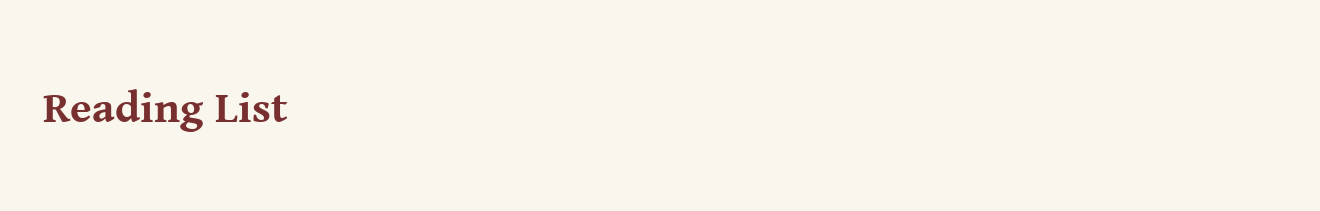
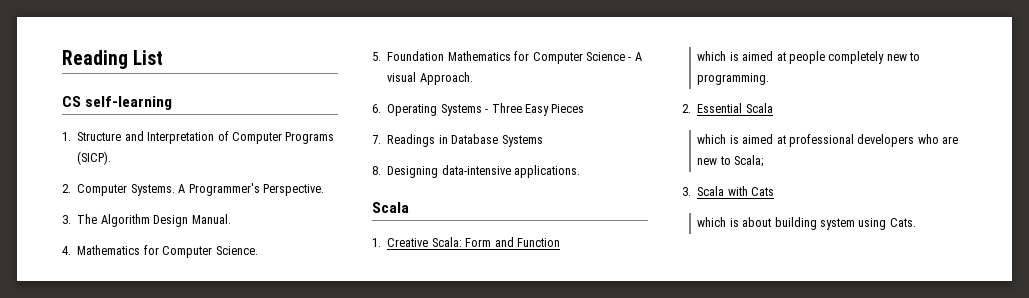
(288, 107) none -> [62,96,173,110] [62,131,335,144] [77,151,112,165] [62,183,324,196] [62,214,231,227] [62,245,258,258] [372,51,642,64] [387,72,473,85] [372,103,585,116] [372,134,543,147] [372,165,581,178] [372,202,409,213] [372,237,560,247] [697,51,920,64] [697,73,770,85] [682,103,773,113] [697,134,958,147] [697,155,764,167] [682,186,775,196] [697,217,916,230] // CS self-learning // 1. Structure and Interpretation of Computer Programs (SICP). // 2. Computer Systems. A Programmer's Perspective. // 3. The Algorithm Design Manual. // 4. Mathematics for Computer Science. // 5. Foundation Mathematics for Computer Science - A visual Approach. // 6. Operating Systems - Three Easy Pieces // 7. Readings in Database Systems // 8. Designing data-intensive applications. // Scala // 1. Creative Scala: Form and Function // which is aimed at people completely new to programming. // 2. Essential Scala // which is aimed at professional developers who are new to Scala; // 3. Scala with Cats // which is about building system using Cats.

